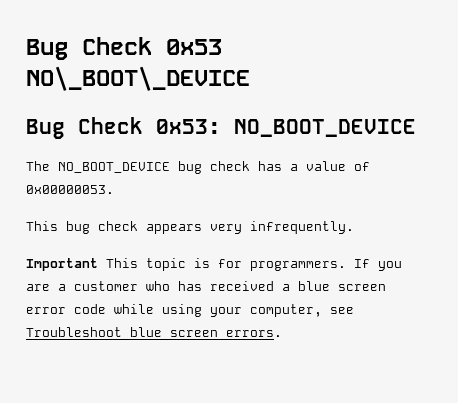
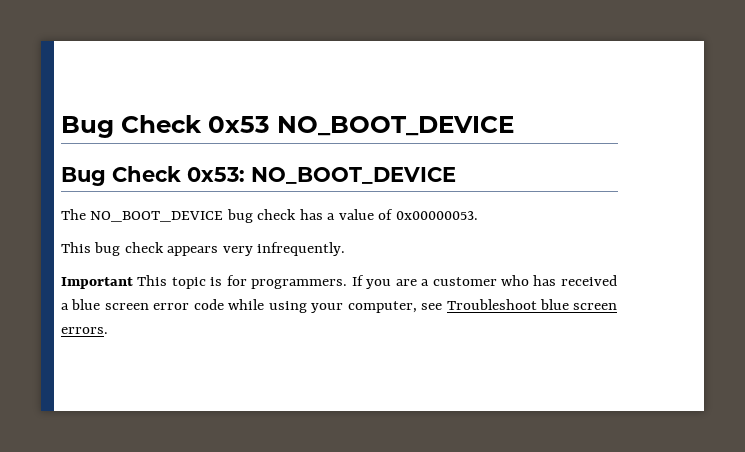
[26,66,250,91] NO\_BOOT\_DEVICE -> [277,116,514,136] NO_BOOT_DEVICE

